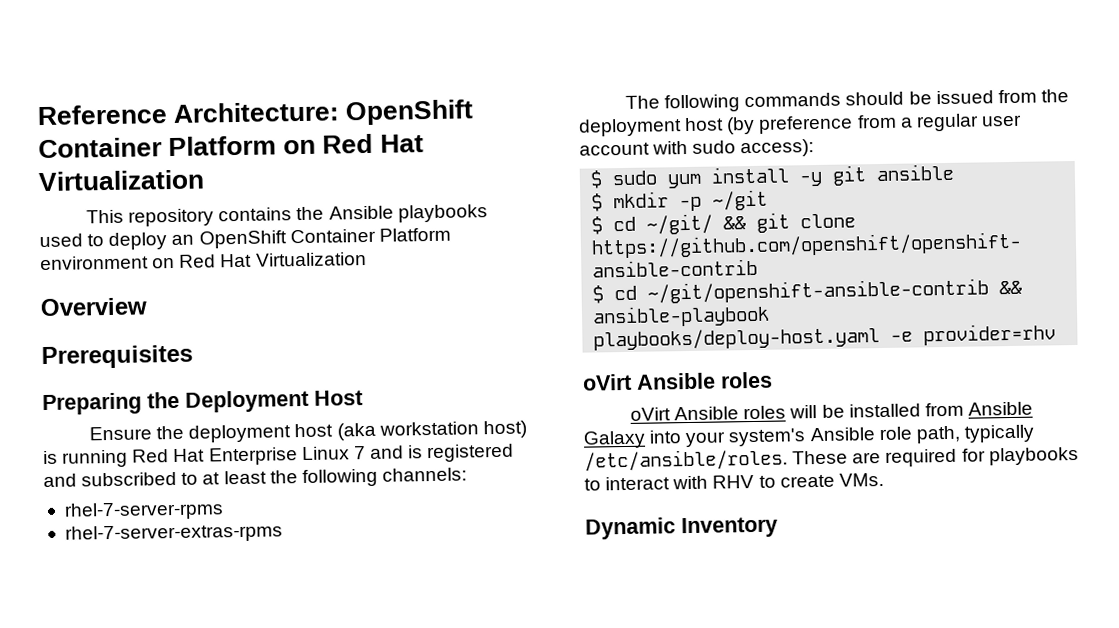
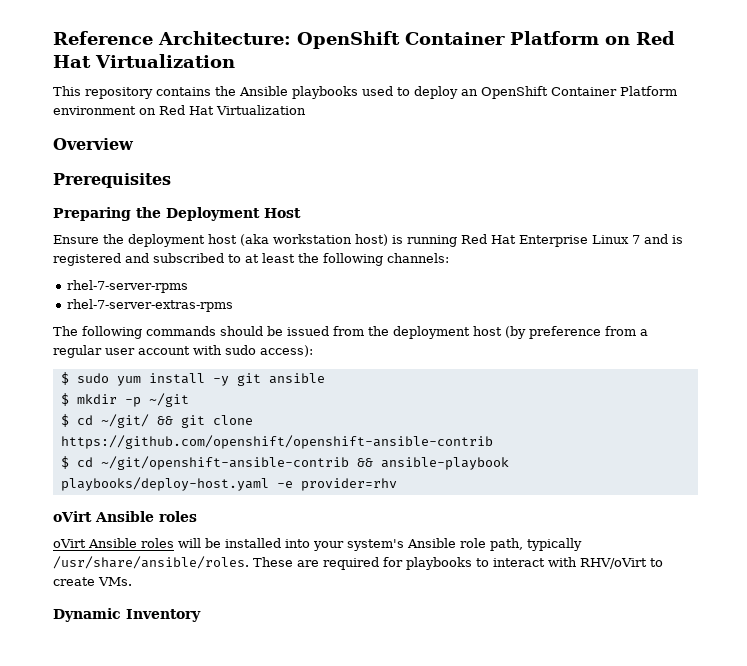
[924,401,1034,417] [583,430,646,449] from Ansible Galaxy -> (281, 543) none
[584,448,788,472] /etc/ansible/roles. -> [53,556,249,569] /usr/share/ansible/roles.
[712,474,755,489] RHV -> [580,558,647,569] RHV/oVirt

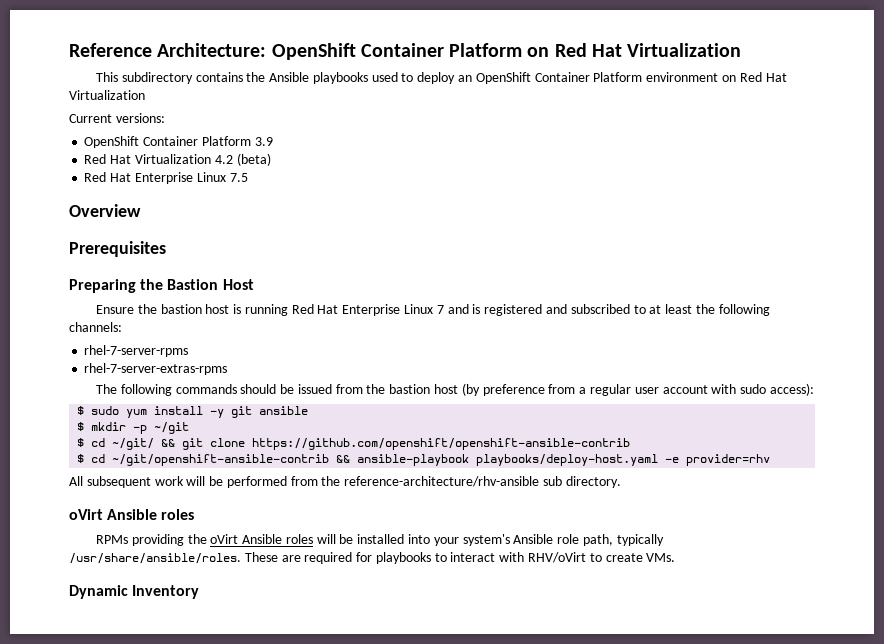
[85,87,153,99] repository -> [121,72,193,84] subdirectory
(306, 110) none -> [69,113,165,123] [84,136,273,148] [84,153,271,166] [84,172,248,184] // Current versions: // OpenShift Container Platform 3.9 // Red Hat Virtualization 4.2 (beta) // Red Hat Enterprise Linux 7.5
[166,207,260,221] Deployment -> [167,279,219,290] Bastion
[128,234,388,247] deployment host (aka workstation host) -> [160,304,230,314] bastion host
[393,326,470,339] deployment -> [389,384,431,394] bastion
(397, 484) none -> [69,476,621,488] // All subsequent work will be performed from the reference-architecture/rhv-ansible sub directory.
(197, 516) none -> [96,534,207,546] RPMs providing the

